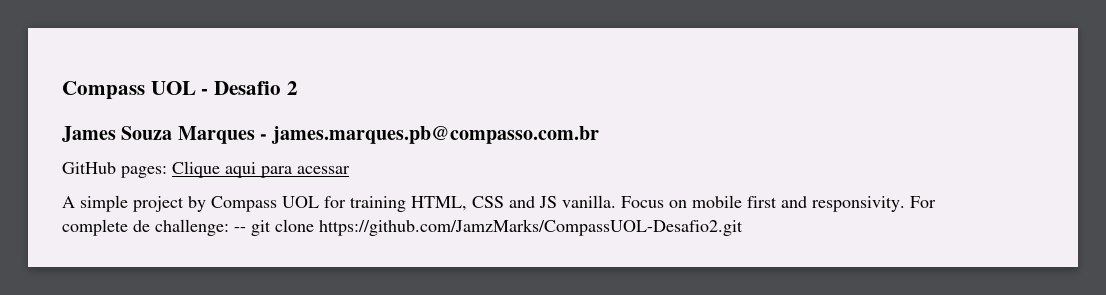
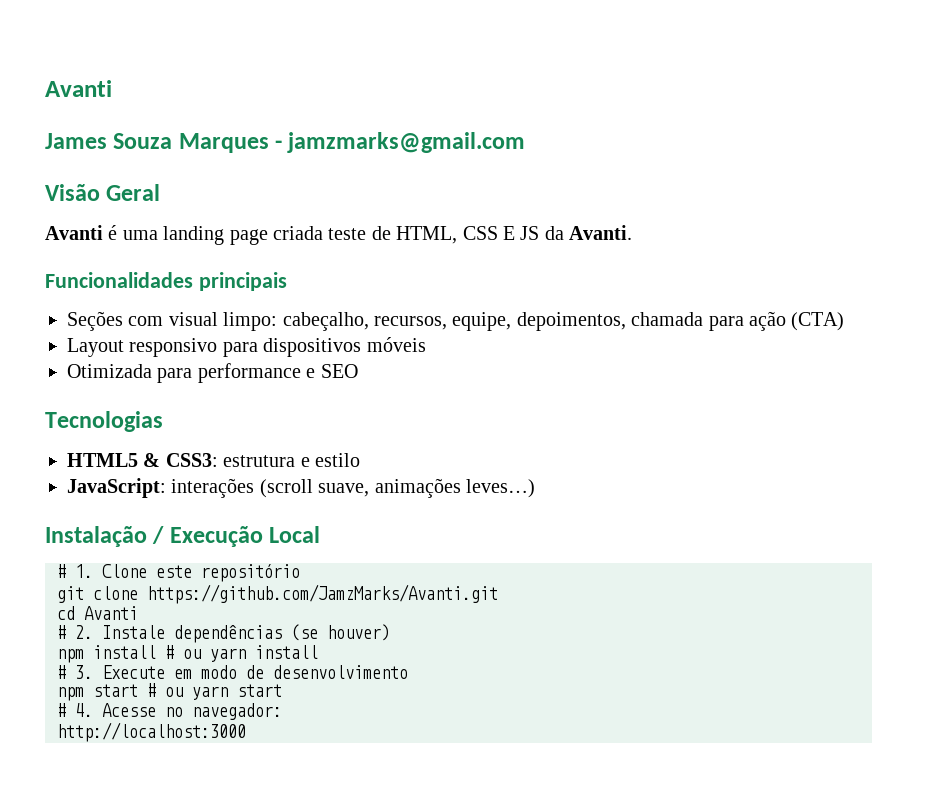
[62,81,298,100] Compass UOL - Desafio 2 -> [45,80,112,97] Avanti
[270,126,599,144] [62,161,350,178] [62,195,936,212] [62,219,743,236] james.marques.pb@compasso.com.br // GitHub pages: Clique aqui para acessar // A simple project by Compass UOL for training HTML, CSS and JS vanilla. Focus on mobile first and responsivity. For complete de challenge: -- git clone https://github.com/JamzMarks/CompassUOL-Desafio2.git -> [287,132,526,153] [45,184,161,201] [45,225,633,245] [45,272,287,291] [67,311,845,331] [67,337,426,357] [67,363,358,383] [45,411,163,432] [67,453,360,467] [67,478,535,498] [45,526,321,547] [57,564,300,582] [57,584,498,604] [57,606,138,620] [57,624,390,643] [57,645,318,663] [57,665,408,679] [57,683,282,701] [57,703,282,720] [57,722,246,742] jamzmarks@gmail.com // Visão Geral // Avanti é uma landing page criada teste de HTML, CSS E JS da Avanti. // Funcionalidades principais // Seções com visual limpo: cabeçalho, recursos, equipe, depoimentos, chamada para ação (CTA) // Layout responsivo para dispositivos móveis // Otimizada para performance e SEO // Tecnologias // HTML5 & CSS3: estrutura e estilo // JavaScript: interações (scroll suave, animações leves…) // Instalação / Execução Local // # 1. Clone este repositório // git clone https://github.com/JamzMarks/Avanti.git // cd Avanti // # 2. Instale dependências (se houver) // npm install # ou yarn install // # 3. Execute em modo de desenvolvimento // npm start # ou yarn start // # 4. Acesse no navegador: // http://localhost:3000

